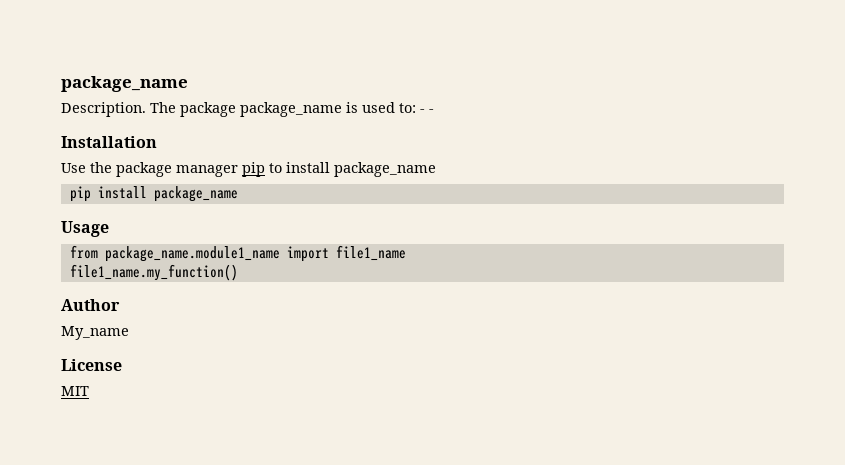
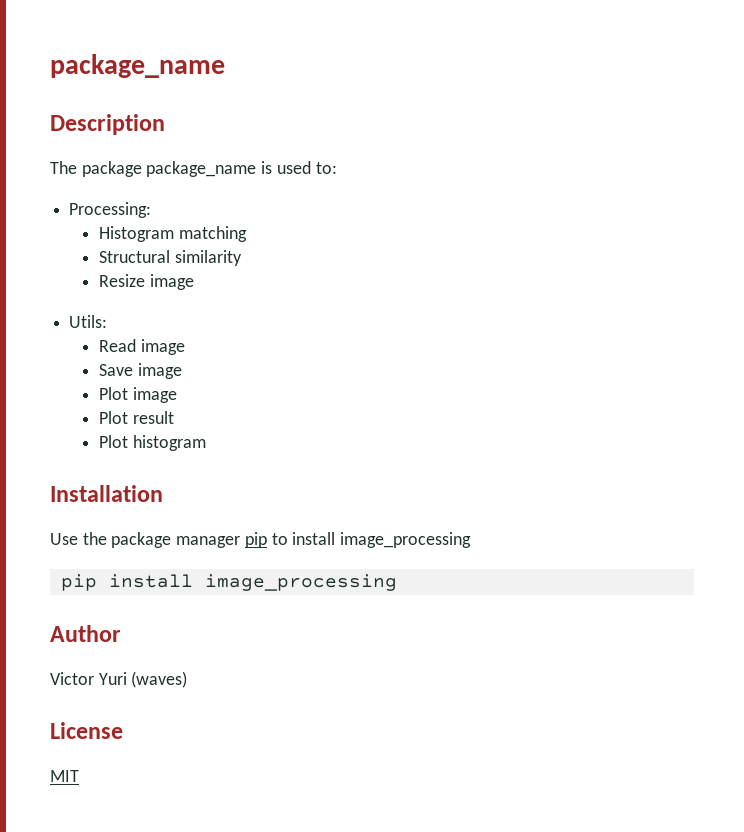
[61,76,188,92] [61,102,146,117] package_name // Description. -> [50,54,225,78] [50,114,165,135] package_name // Description //
[420,109,434,113] - - -> [69,202,152,218] [98,226,247,242] [98,250,242,266] [98,274,194,290] [69,315,108,328] [98,339,185,355] [98,363,182,379] [98,387,177,403] [98,411,174,424] [98,435,206,451] // Processing: // Histogram matching // Structural similarity // Resize image // Utils: // Read image // Save image // Plot image // Plot result // Plot histogram
[334,162,436,177] package_name -> [340,532,472,548] image_processing
[153,186,238,202] [61,221,109,237] [69,245,406,262] [69,264,238,281] [61,299,120,311] [61,326,129,340] package_name // Usage // from package_name.module1_name import file1_name // file1_name.my_function() // Author // My_name -> [204,574,397,591] [50,625,121,642] [50,671,188,688] image_processing // Author // Victor Yuri (waves)

